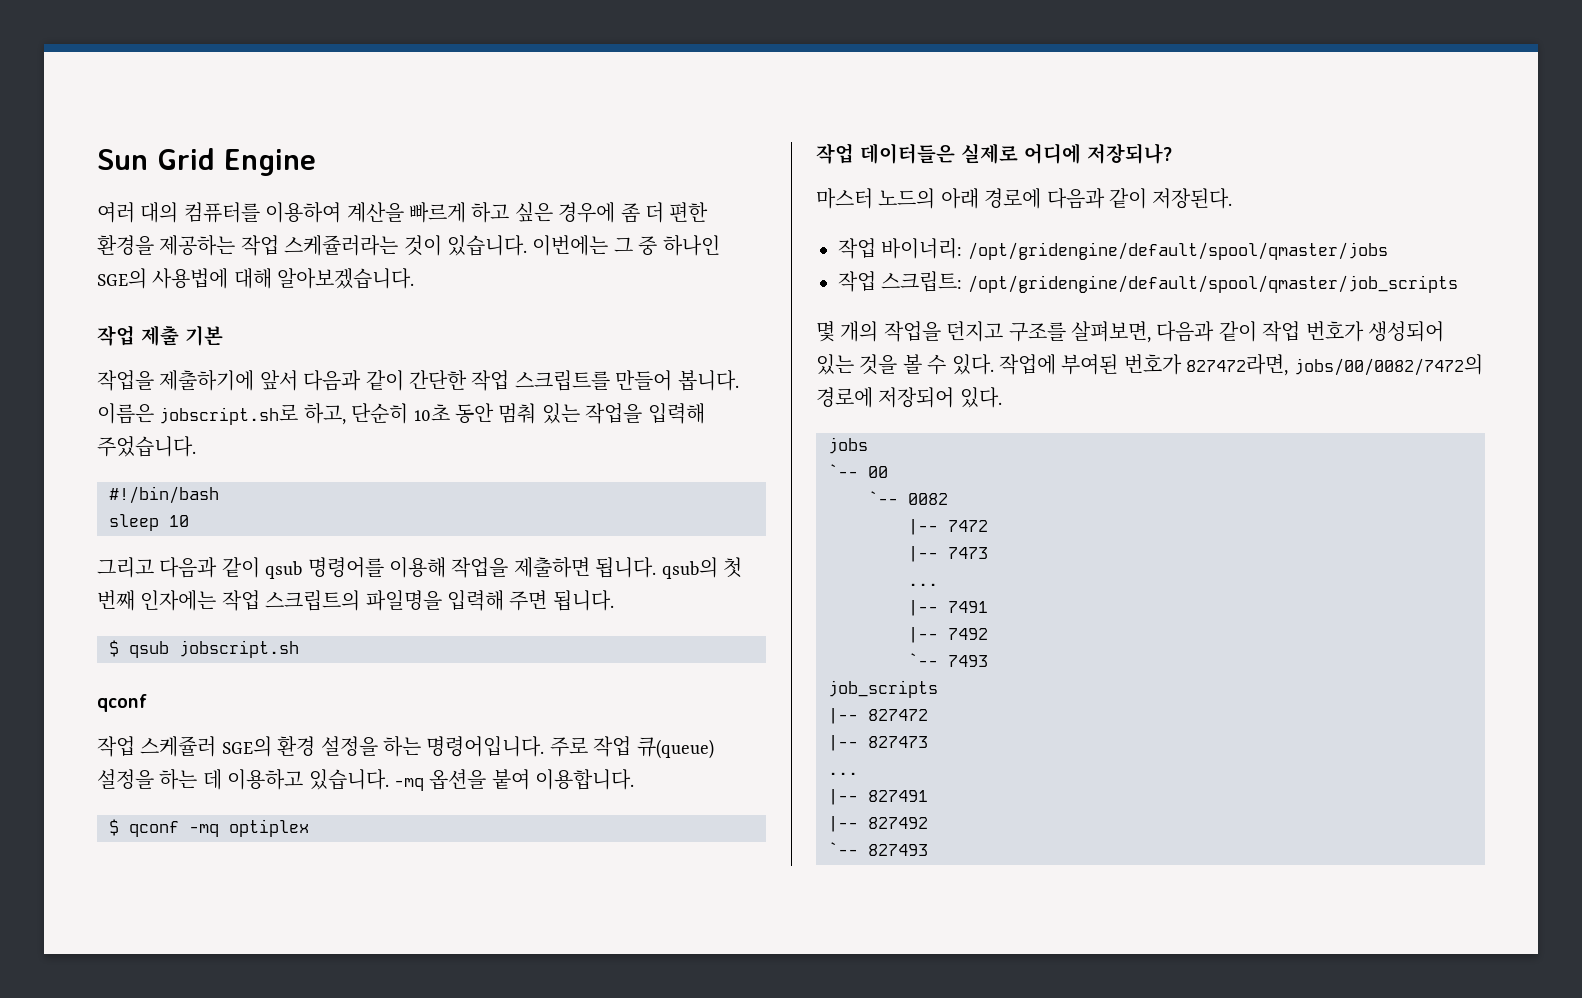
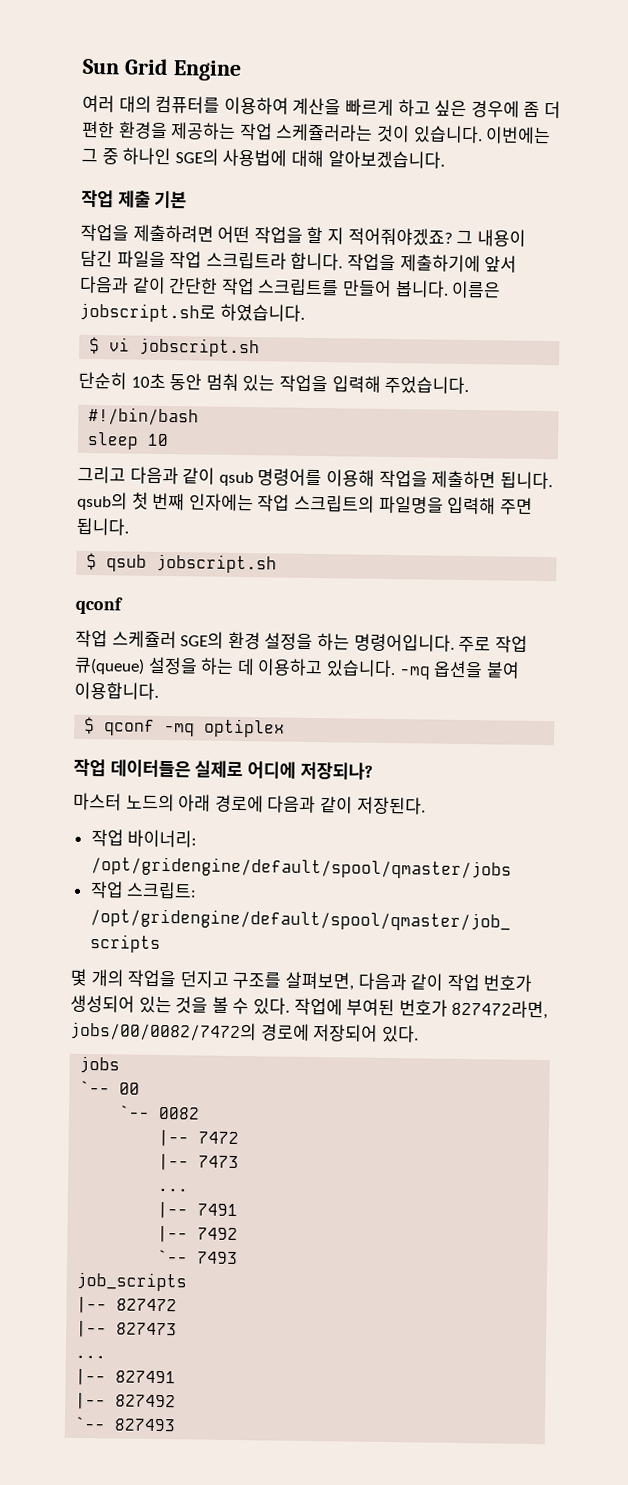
(154, 380) none -> [132,224,526,247] [80,249,396,272] 제출하려면 어떤 작업을 할 지 적어줘야겠죠? 그 내용이 담긴 파일을 작업 스크립트라 합니다. 작업을
[303,403,346,425] 하고, -> [219,303,305,322] [89,336,261,358] 하였습니다. // $ vi jobscript.sh //

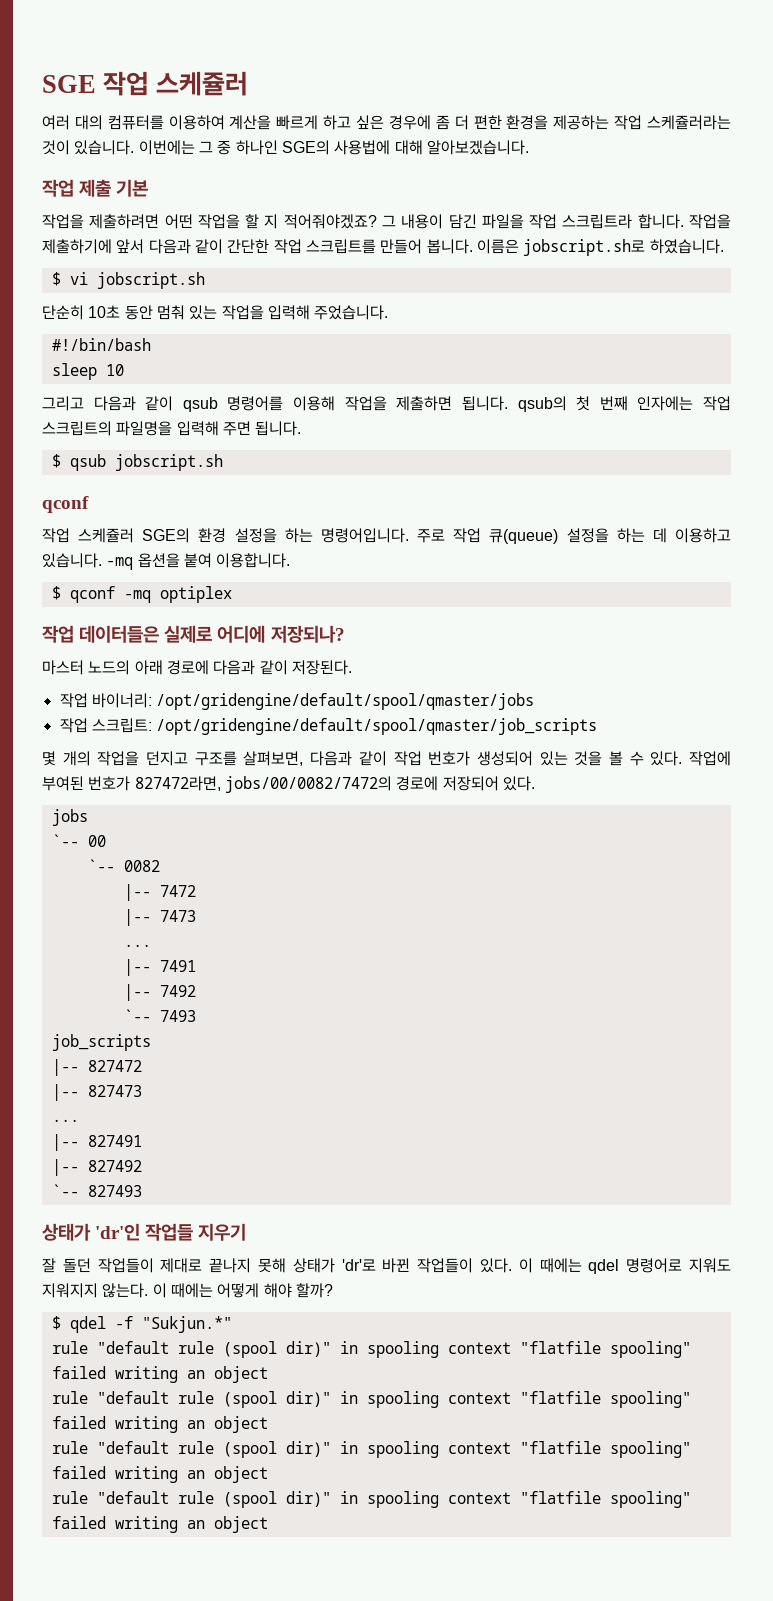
[82,58,242,81] Sun Grid Engine -> [42,71,249,96] SGE 작업 스케쥴러
(177, 1425) none -> [42,1223,247,1241] [42,1258,731,1274] [42,1283,333,1298] [51,1316,232,1333] [51,1341,691,1358] [51,1366,268,1383] [51,1391,691,1408] [51,1416,268,1433] [51,1441,691,1458] [51,1466,268,1483] [51,1491,691,1508] [51,1516,268,1533] // 상태가 'dr'인 작업들 지우기 // 잘 돌던 작업들이 제대로 끝나지 못해 상태가 'dr'로 바뀐 작업들이 있다. 이 때에는 qdel 명령어로 지워도 지워지지 않는다. 이 때에는 어떻게 해야 할까? // $ qdel -f "Sukjun.*" // rule "default rule (spool dir)" in spooling context "flatfile spooling" failed writing an object // rule "default rule (spool dir)" in spooling context "flatfile spooling" failed writing an object // rule "default rule (spool dir)" in spooling context "flatfile spooling" failed writing an object // rule "default rule (spool dir)" in spooling context "flatfile spooling" failed writing an object

